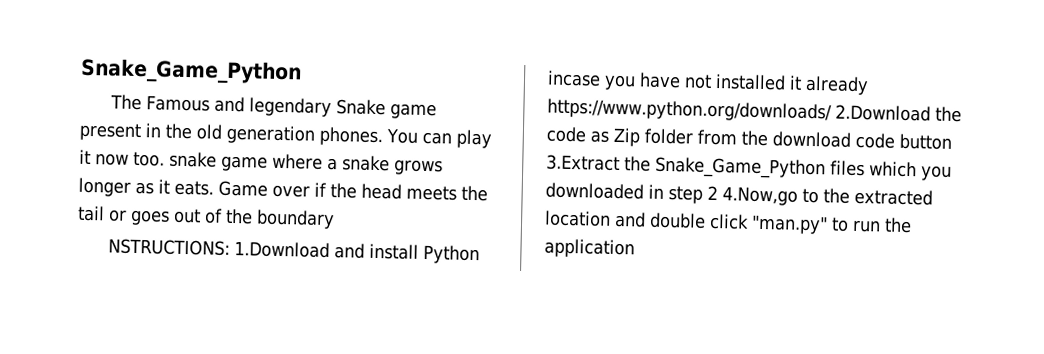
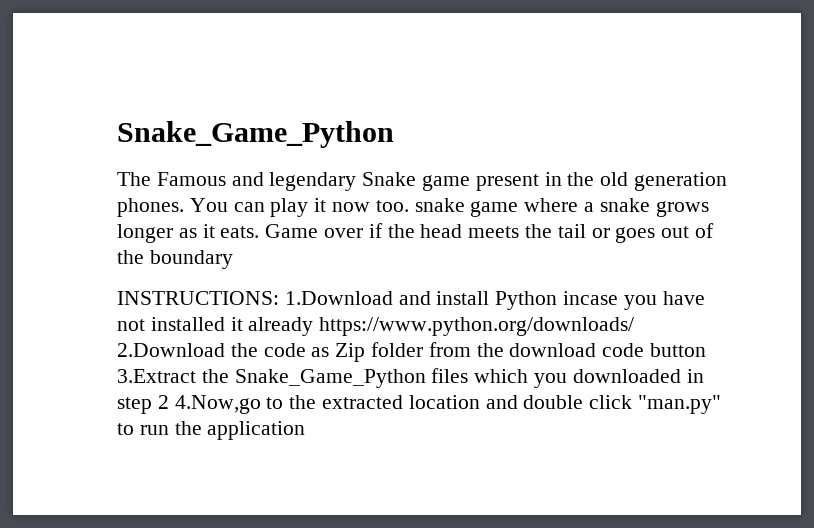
[108,238,231,256] NSTRUCTIONS: -> [117,291,279,305] INSTRUCTIONS:

